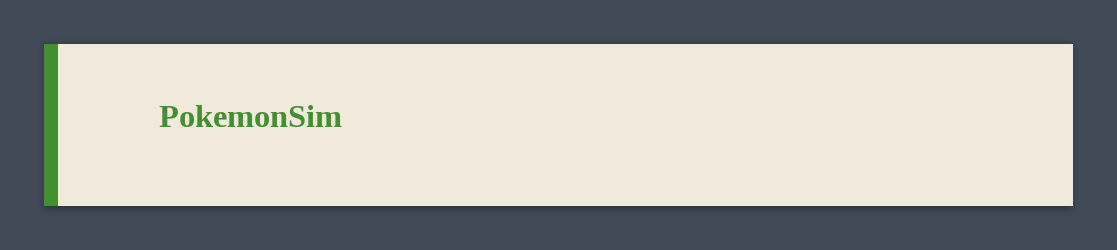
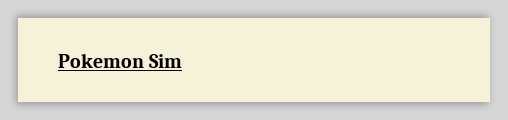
[159,105,342,127] PokemonSim -> [58,53,183,68] Pokemon Sim

